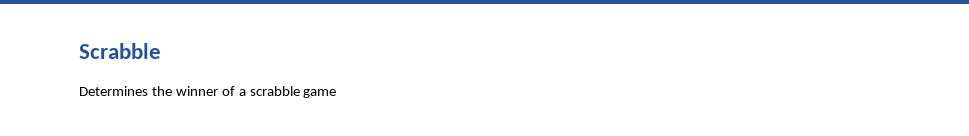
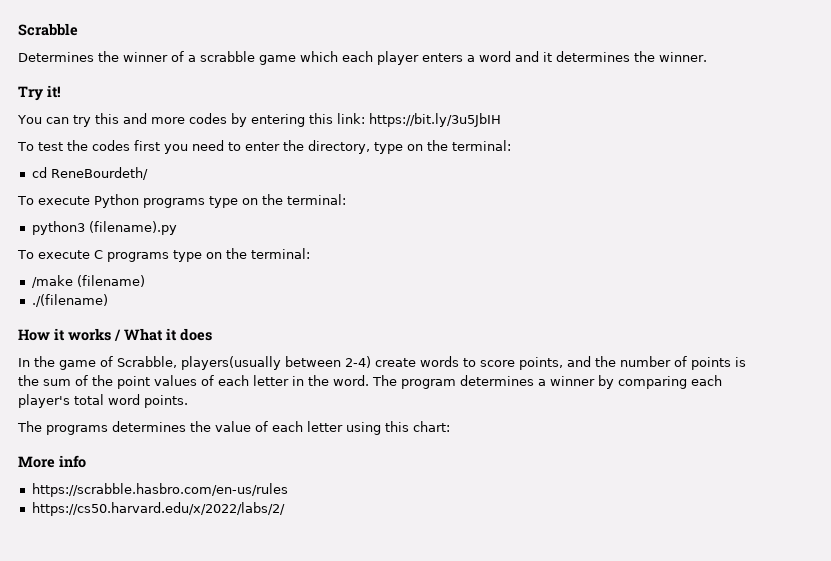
(337, 93) none -> [300,51,707,65] [18,85,61,101] [17,113,501,127] [17,140,511,154] [31,167,148,180] [17,194,346,208] [31,221,177,235] [17,248,310,262] [31,275,145,288] [31,294,108,307] [18,328,212,341] [18,356,746,370] [18,375,722,389] [18,394,188,408] [17,421,450,435] [18,455,86,468] [31,483,288,497] [31,502,285,516] which each player enters a word and it determines the winner. // Try it! // You can try this and more codes by entering this link: https://bit.ly/3u5JbIH // To test the codes first you need to enter the directory, type on the terminal: // cd ReneBourdeth/ // To execute Python programs type on the terminal: // python3 (filename).py // To execute C programs type on the terminal: // /make (filename) // ./(filename) // How it works / What it does // In the game of Scrabble, players(usually between 2-4) create words to score points, and the number of points is the sum of the point values of each letter in the word. The program determines a winner by comparing each player's total word points. // The programs determines the value of each letter using this chart: // More info // https://scrabble.hasbro.com/en-us/rules // https://cs50.harvard.edu/x/2022/labs/2/

